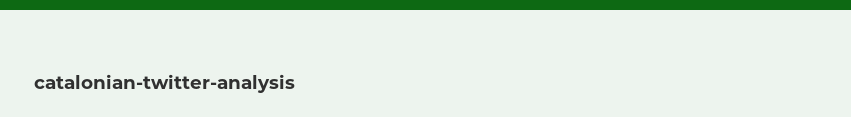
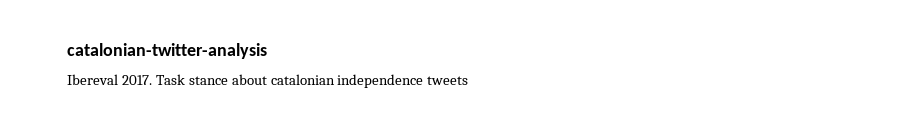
(295, 83) none -> [67,74,469,88] // Ibereval 2017. Task stance about catalonian independence tweets

